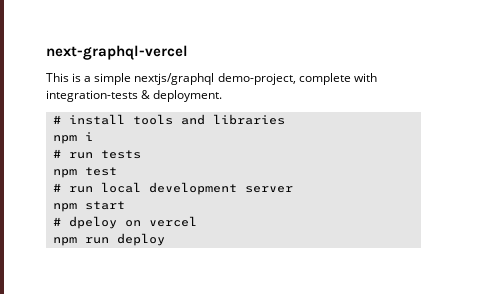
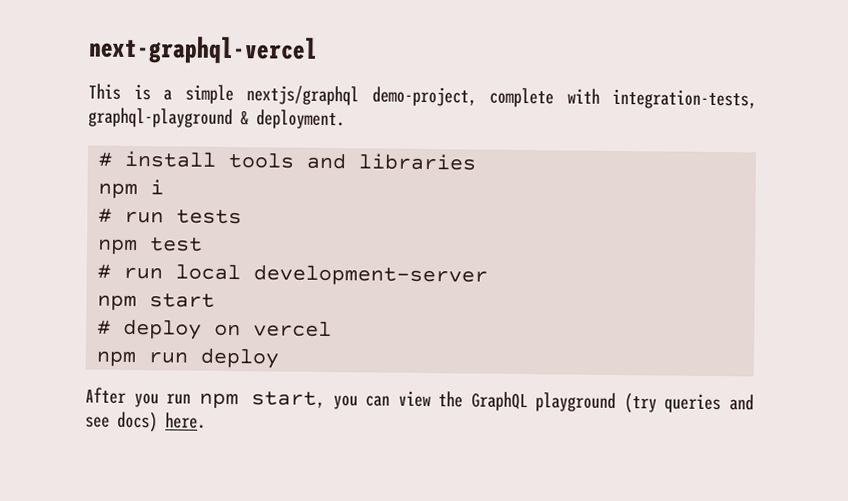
[46,90,138,102] integration-tests -> [612,88,757,110] [88,107,233,129] integration-tests, graphql-playground
[148,182,293,195] development server -> [253,264,489,287] development-server
[68,216,117,229] dpeloy -> [123,318,203,340] deploy
(165, 239) none -> [85,387,755,414] [85,411,206,433] // After you run npm start, you can view the GraphQL playground (try queries and see docs) here.

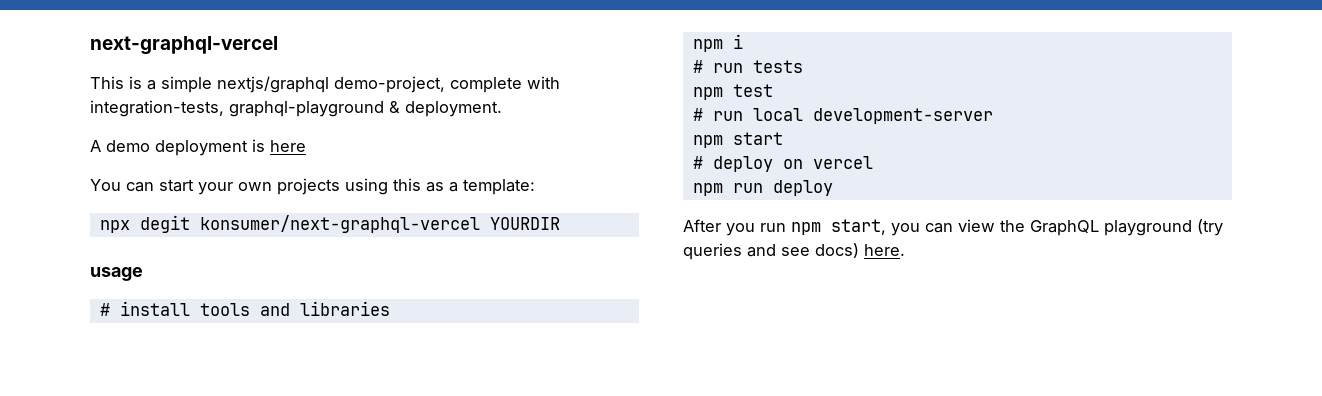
(345, 119) none -> [90,139,306,156] [90,178,535,195] [99,215,560,233] [90,267,143,281] // A demo deployment is here // You can start your own projects using this as a template: // npx degit konsumer/next-graphql-vercel YOURDIR // usage

